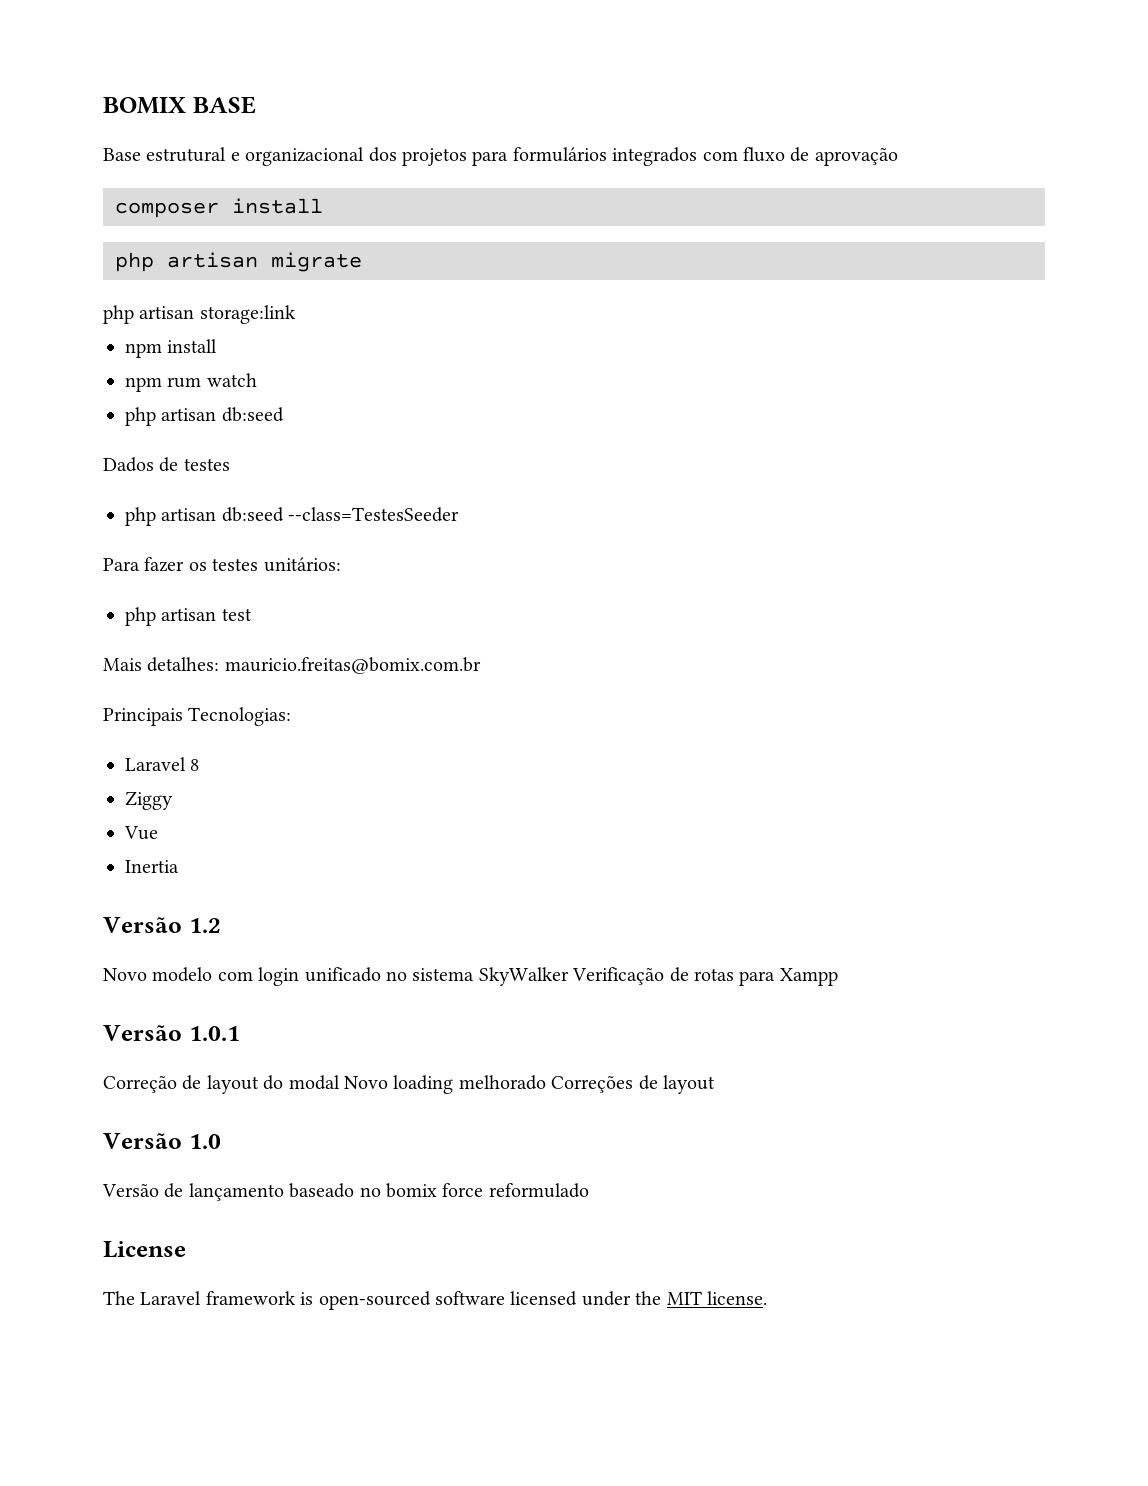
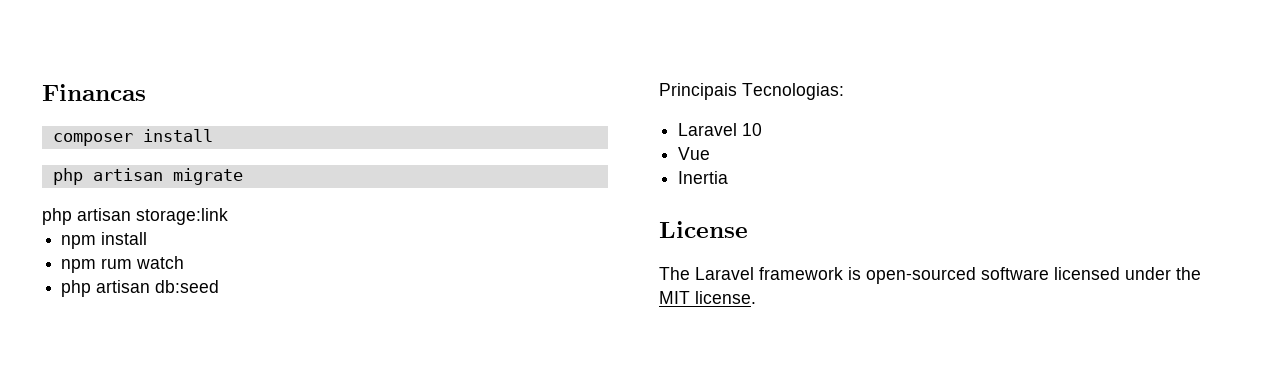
[103,96,256,114] [103,147,898,166] BOMIX BASE // Base estrutural e organizacional dos projetos para formulários integrados com fluxo de aprovação -> [42,84,146,101] Financas
[103,457,230,472] [125,507,460,526] [103,557,341,572] [125,607,252,626] [103,657,481,674] // Dados de testes // php artisan db:seed --class=TestesSeeder // Para fazer os testes unitários: // php artisan test // Mais detalhes: mauricio.freitas@bomix.com.br -> (220, 286) none
[190,759,200,771] [125,791,173,810] 8 // Ziggy -> [742,123,763,136] 10
[103,917,221,933] [103,967,838,986] [103,1025,240,1041] [103,1075,715,1094] [103,1133,221,1149] [102,1183,589,1201] // Versão 1.2 // Novo modelo com login unificado no sistema SkyWalker Verificação de rotas para Xampp // Versão 1.0.1 // Correção de layout do modal Novo loading melhorado Correções de layout // Versão 1.0 // Versão de lançamento baseado no bomix force reformulado -> (729, 177) none

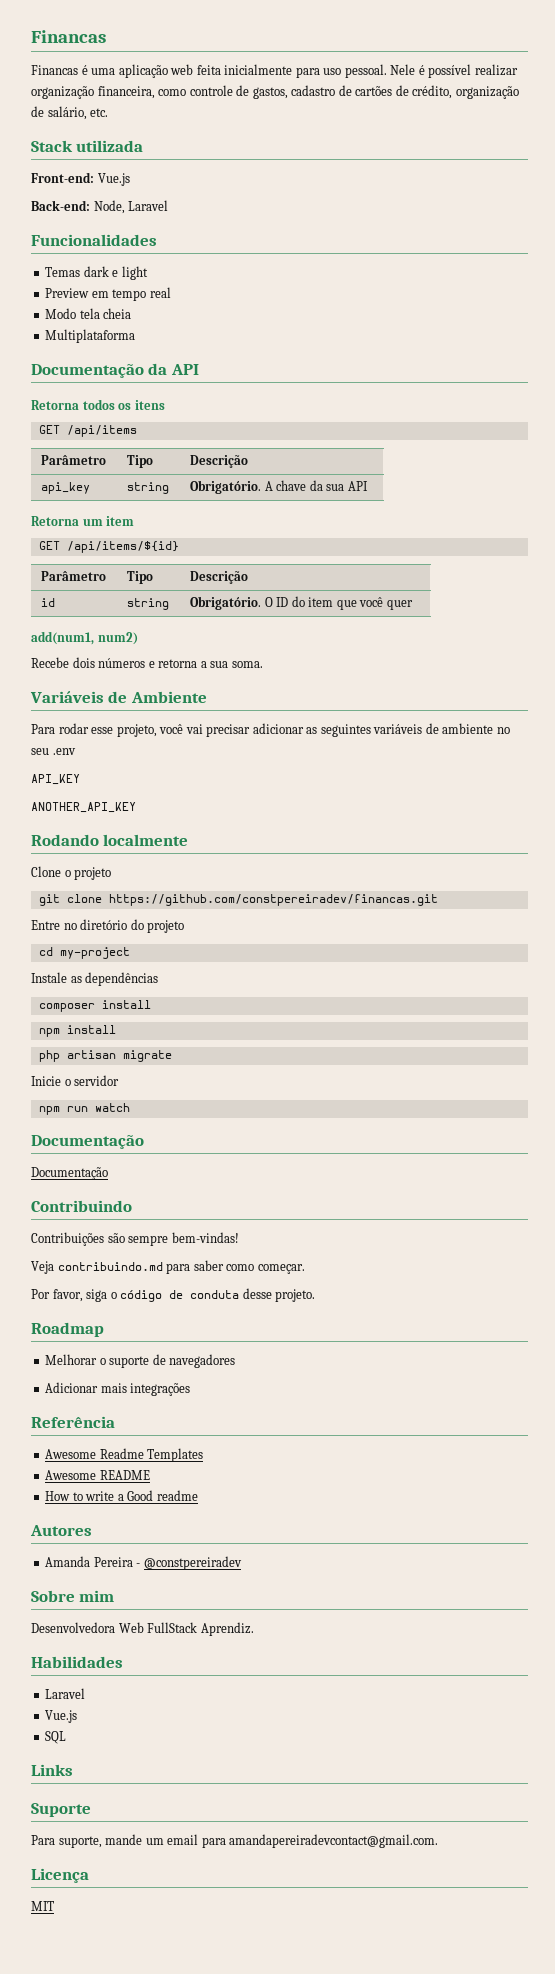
[42,84,146,101] Financas -> [31,30,106,43] [31,64,518,78] [31,85,519,99] [31,106,109,120] [31,140,144,152] [31,172,130,186] [31,200,169,214] [31,234,157,246] [45,266,148,280] [45,287,171,301] [45,308,132,319] [45,329,136,343] [31,363,199,378] [31,399,165,410] [38,425,137,437] [41,455,107,465] [127,455,154,468] [190,455,249,468] [41,482,91,494] [127,482,170,494] [190,480,368,494] [31,516,135,526] [38,541,179,553] [41,571,107,581] [127,571,154,584] [190,571,249,584] [41,598,56,607] [127,598,170,610] [190,596,413,610] [31,631,138,645] [31,657,263,668] [30,691,207,703] [31,723,510,737] [31,748,76,755] [31,774,80,785] [31,802,136,813] [31,834,189,846] [31,866,112,880] [38,894,438,906] [31,919,185,933] [38,947,130,959] [31,972,159,986] Financas // Financas é uma aplicação web feita inicialmente para uso pessoal. Nele é possível realizar organização financeira, como controle de gastos, cadastro de cartões de crédito, organização de salário, etc. // Stack utilizada // Front-end: Vue.js // Back-end: Node, Laravel // Funcionalidades // Temas dark e light // Preview em tempo real // Modo tela cheia // Multiplataforma // Documentação da API // Retorna todos os itens // GET /api/items // Parâmetro | Tipo | Descrição // api_key | string | Obrigatório. A chave da sua API // Retorna um item // GET /api/items/${id} // Parâmetro | Tipo | Descrição // id | string | Obrigatório. O ID do item que você quer // add(num1, num2) // Recebe dois números e retorna a sua soma. // Variáveis de Ambiente // Para rodar esse projeto, você vai precisar adicionar as seguintes variáveis de ambiente no seu .env // API_KEY // ANOTHER_API_KEY // Rodando localmente // Clone o projeto // git clone https://github.com/constpereiradev/financas.git // Entre no diretório do projeto // cd my-project // Instale as dependências
(213, 135) none -> [38,1025,116,1037] // npm install
[42,208,228,225] [61,232,148,249] [61,256,185,273] [61,280,220,297] [659,83,844,100] [678,123,763,136] [678,147,711,160] [678,171,729,184] [659,221,748,238] [659,267,1201,284] [659,291,756,304] php artisan storage:link // npm install // npm rum watch // php artisan db:seed // Principais Tecnologias: // Laravel 10 // Vue // Inertia // License // The Laravel framework is open-sourced software licensed under the MIT license. -> [31,1075,120,1086] [38,1103,130,1115] [31,1135,144,1149] [31,1167,108,1180] [31,1200,132,1212] [31,1232,239,1246] [31,1260,305,1274] [31,1288,316,1302] [31,1322,104,1337] [45,1354,236,1368] [45,1382,191,1396] [31,1416,115,1428] [45,1448,204,1462] [45,1470,150,1480] [45,1490,198,1501] [30,1525,92,1536] [45,1556,242,1570] [31,1590,115,1602] [31,1622,254,1636] [31,1656,123,1668] [45,1688,86,1699] [45,1710,78,1723] [45,1731,67,1744] [31,1764,73,1776] [31,1803,91,1817] [31,1834,439,1848] [31,1868,89,1883] [31,1901,54,1911] Inicie o servidor // npm run watch // Documentação // Documentação // Contribuindo // Contribuições são sempre bem-vindas! // Veja contribuindo.md para saber como começar. // Por favor, siga o código de conduta desse projeto. // Roadmap // Melhorar o suporte de navegadores // Adicionar mais integrações // Referência // Awesome Readme Templates // Awesome README // How to write a Good readme // Autores // Amanda Pereira - @constpereiradev // Sobre mim // Desenvolvedora Web FullStack Aprendiz. // Habilidades // Laravel // Vue.js // SQL // Links // Suporte // Para suporte, mande um email para amandapereiradevcontact@gmail.com. // Licença // MIT

